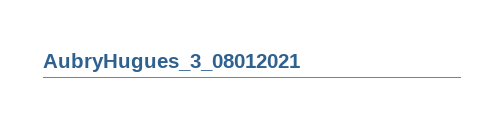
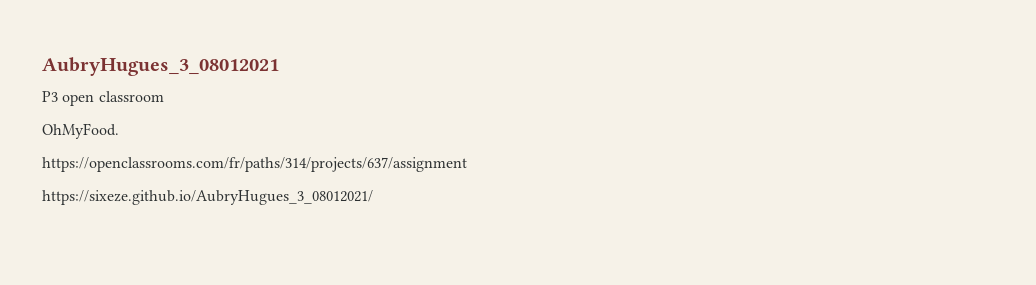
(300, 62) none -> [42,91,164,106] [42,123,119,139] [42,157,467,172] [42,190,373,205] // P3 open classroom // OhMyFood. // https://openclassrooms.com/fr/paths/314/projects/637/assignment // https://sixeze.github.io/AubryHugues_3_08012021/

